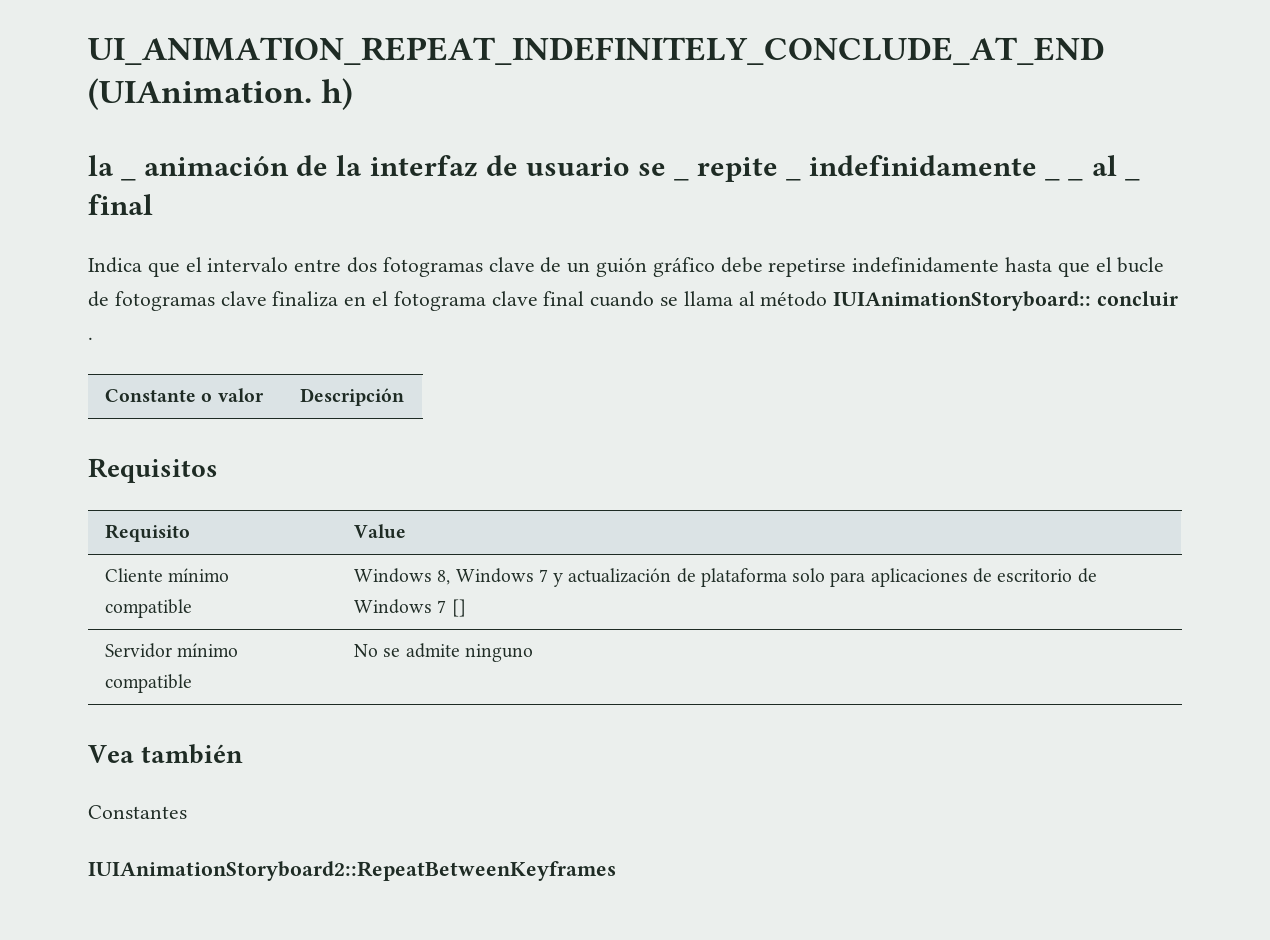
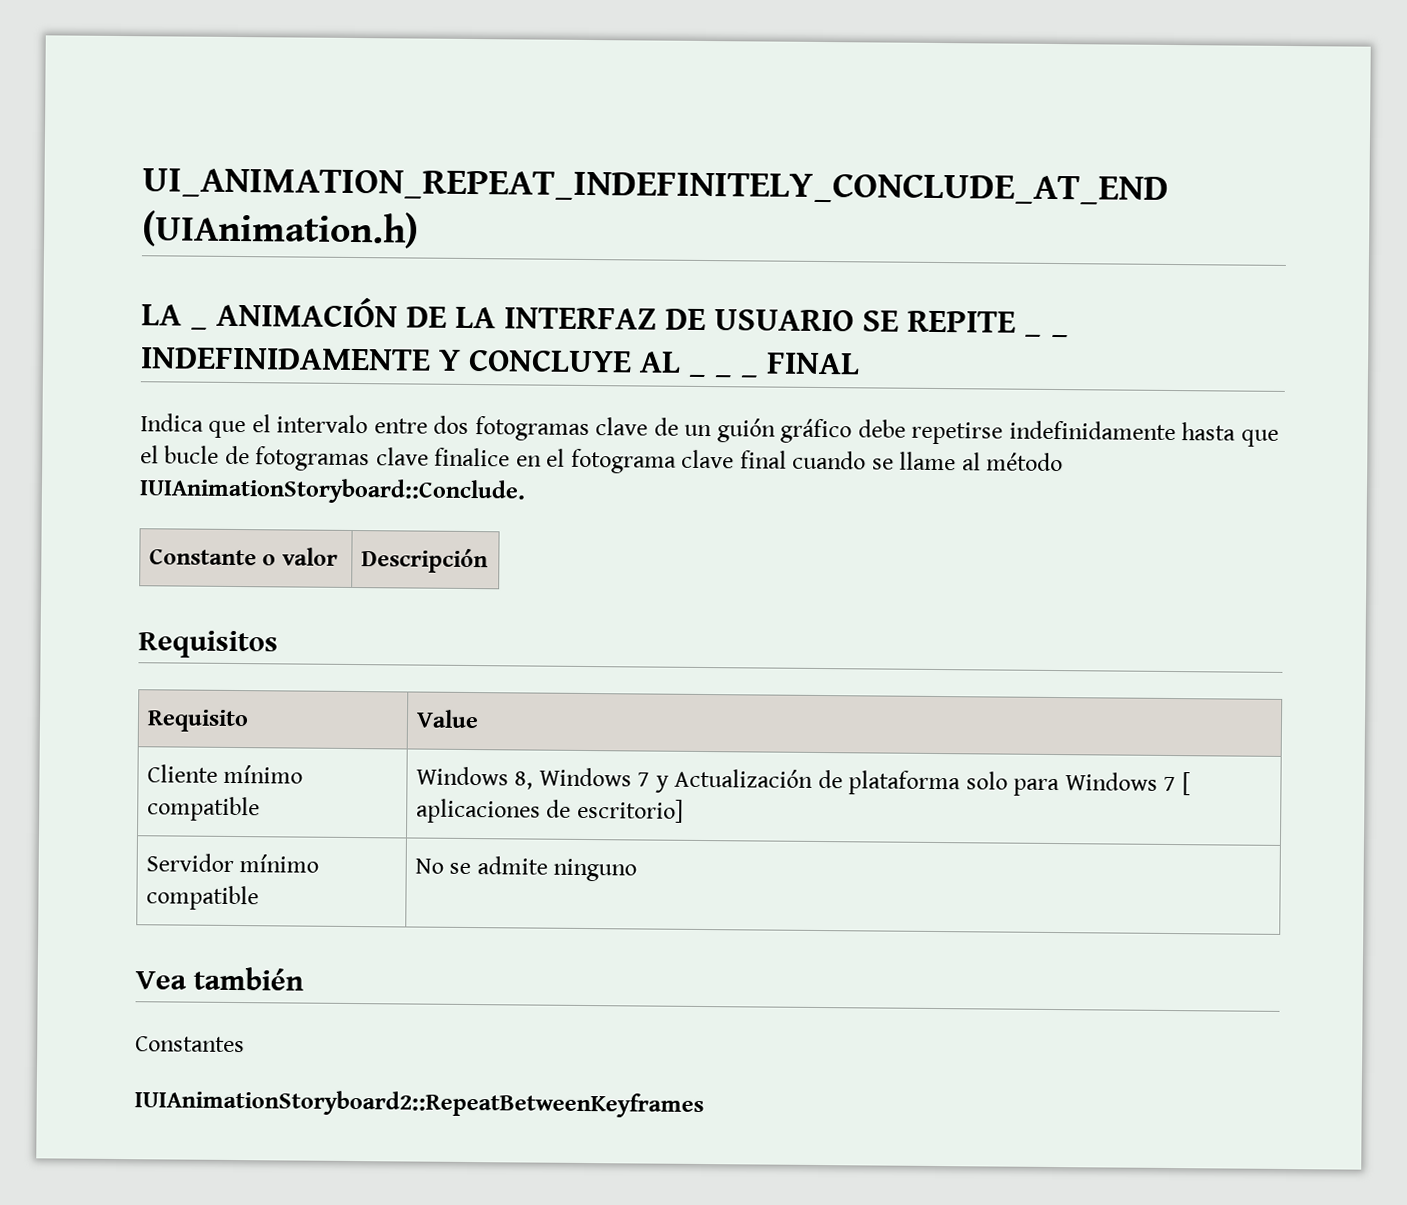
[88,78,354,110] [88,155,114,176] [121,176,137,181] [144,155,666,177] [673,157,802,182] [809,155,1038,176] [1045,176,1084,181] [1091,155,1117,176] [1124,176,1140,181] [88,194,153,215] (UIAnimation. h) // la _ animación de la interfaz de usuario se _ repite _ indefinidamente _ _ al _ final -> [142,210,419,249] [141,295,1069,338] [140,347,861,378] (UIAnimation.h) // LA _ ANIMACIÓN DE LA INTERFAZ DE USUARIO SE REPITE _ _ INDEFINIDAMENTE Y CONCLUYE AL _ _ _ FINAL
[272,291,339,307] finaliza -> [434,447,511,467] finalice
[683,291,733,306] llama -> [899,451,957,471] llame
[833,291,1179,311] [88,337,93,340] IUIAnimationStoryboard:: concluir . -> [139,477,526,505] IUIAnimationStoryboard::Conclude.
[568,568,672,583] actualización -> [674,768,814,788] Actualización
[870,568,1097,587] [354,599,466,617] aplicaciones de escritorio de Windows 7 [] -> [1064,772,1191,796] [415,798,684,824] Windows 7 [ aplicaciones de escritorio]

